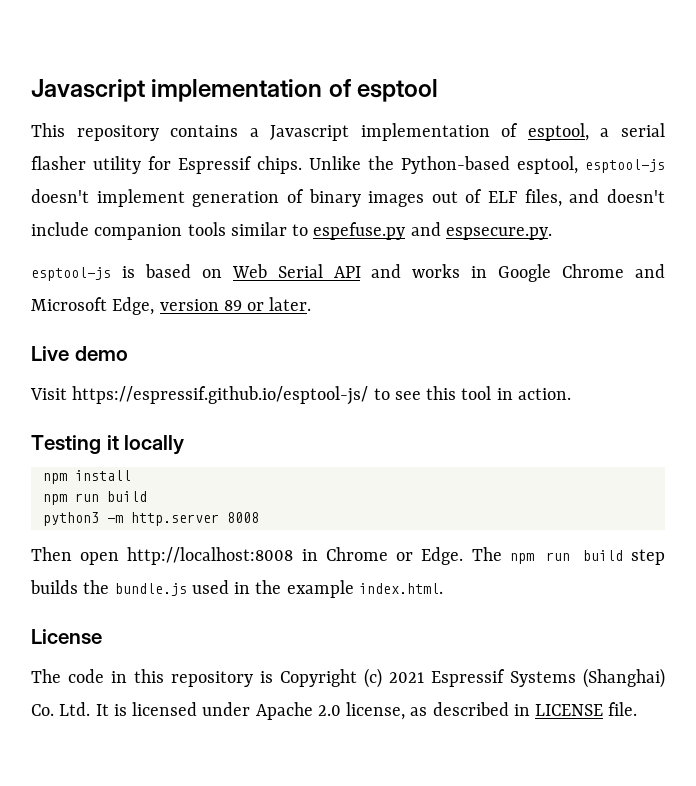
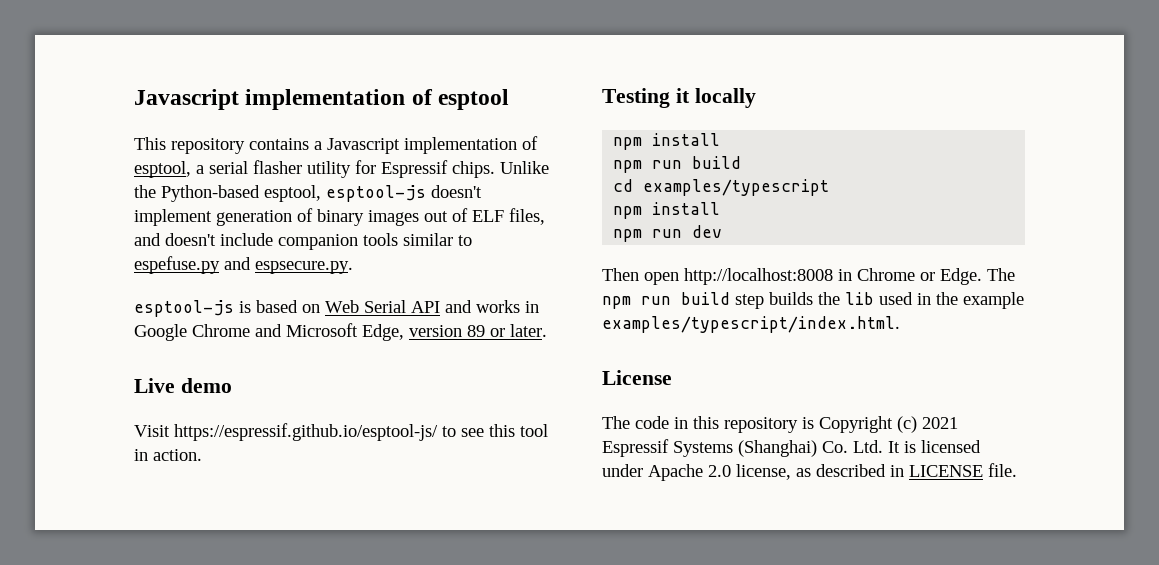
[42,512,259,526] python3 -m http.server 8008 -> [613,179,830,196] [613,202,721,219] [613,225,723,242] cd examples/typescript // npm install // npm run dev
[114,583,187,596] bundle.js -> [845,292,874,305] lib
[358,583,443,594] index.html. -> [602,316,900,333] examples/typescript/index.html.

